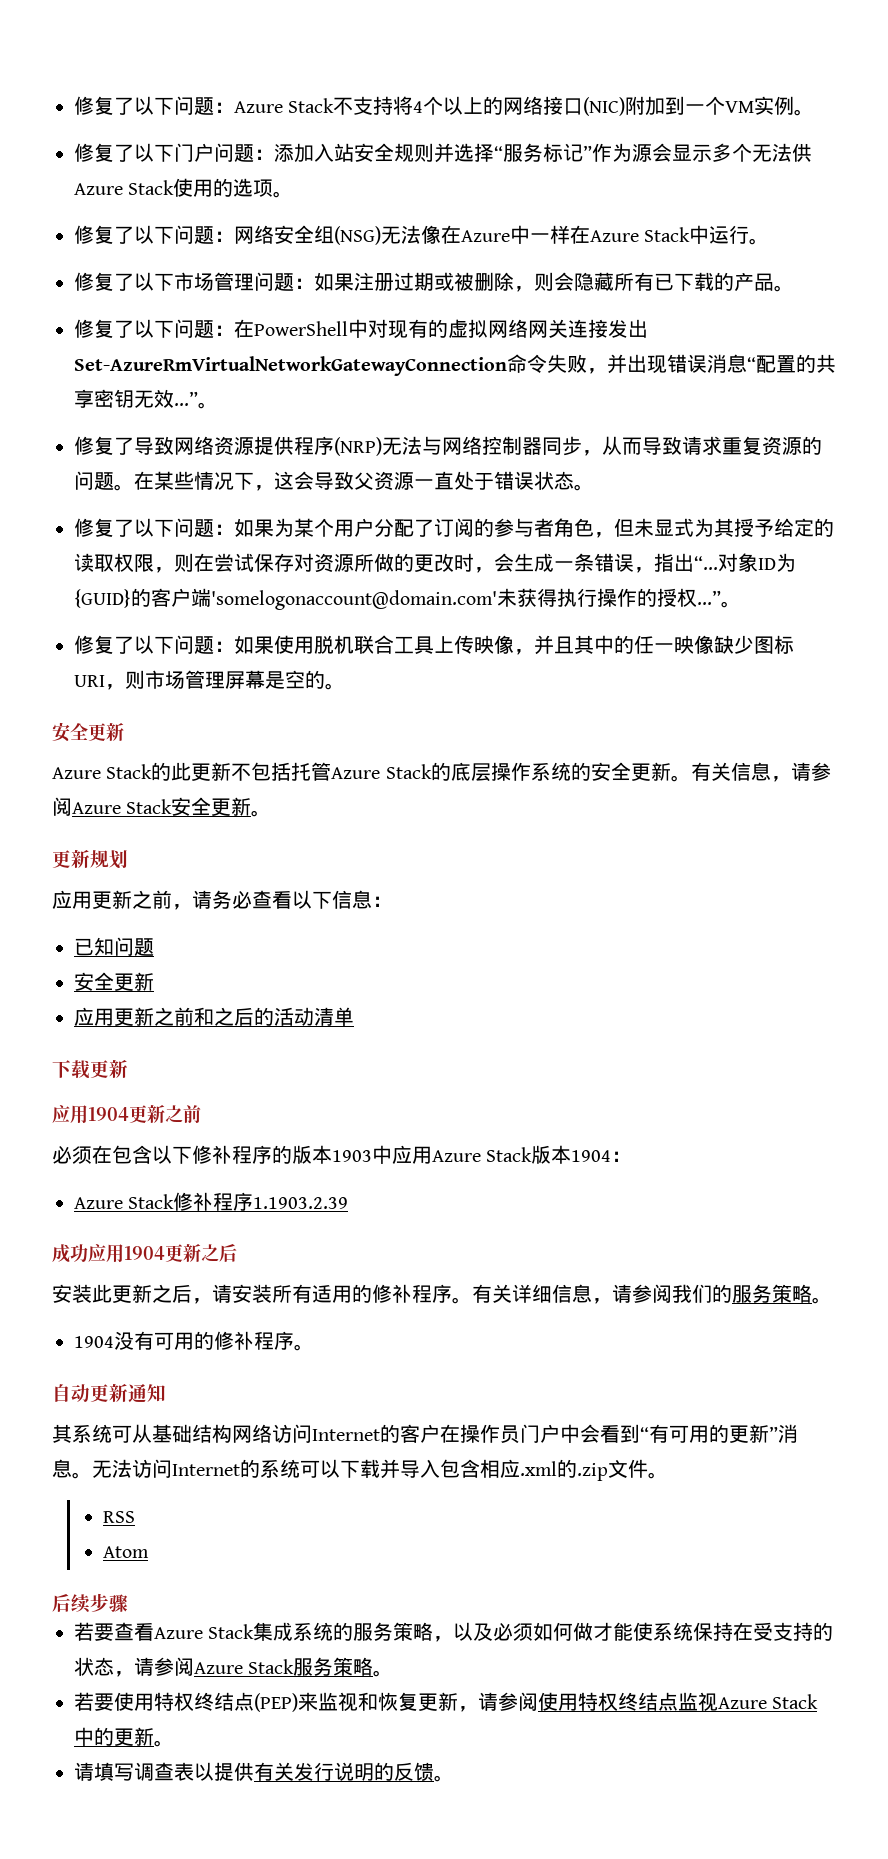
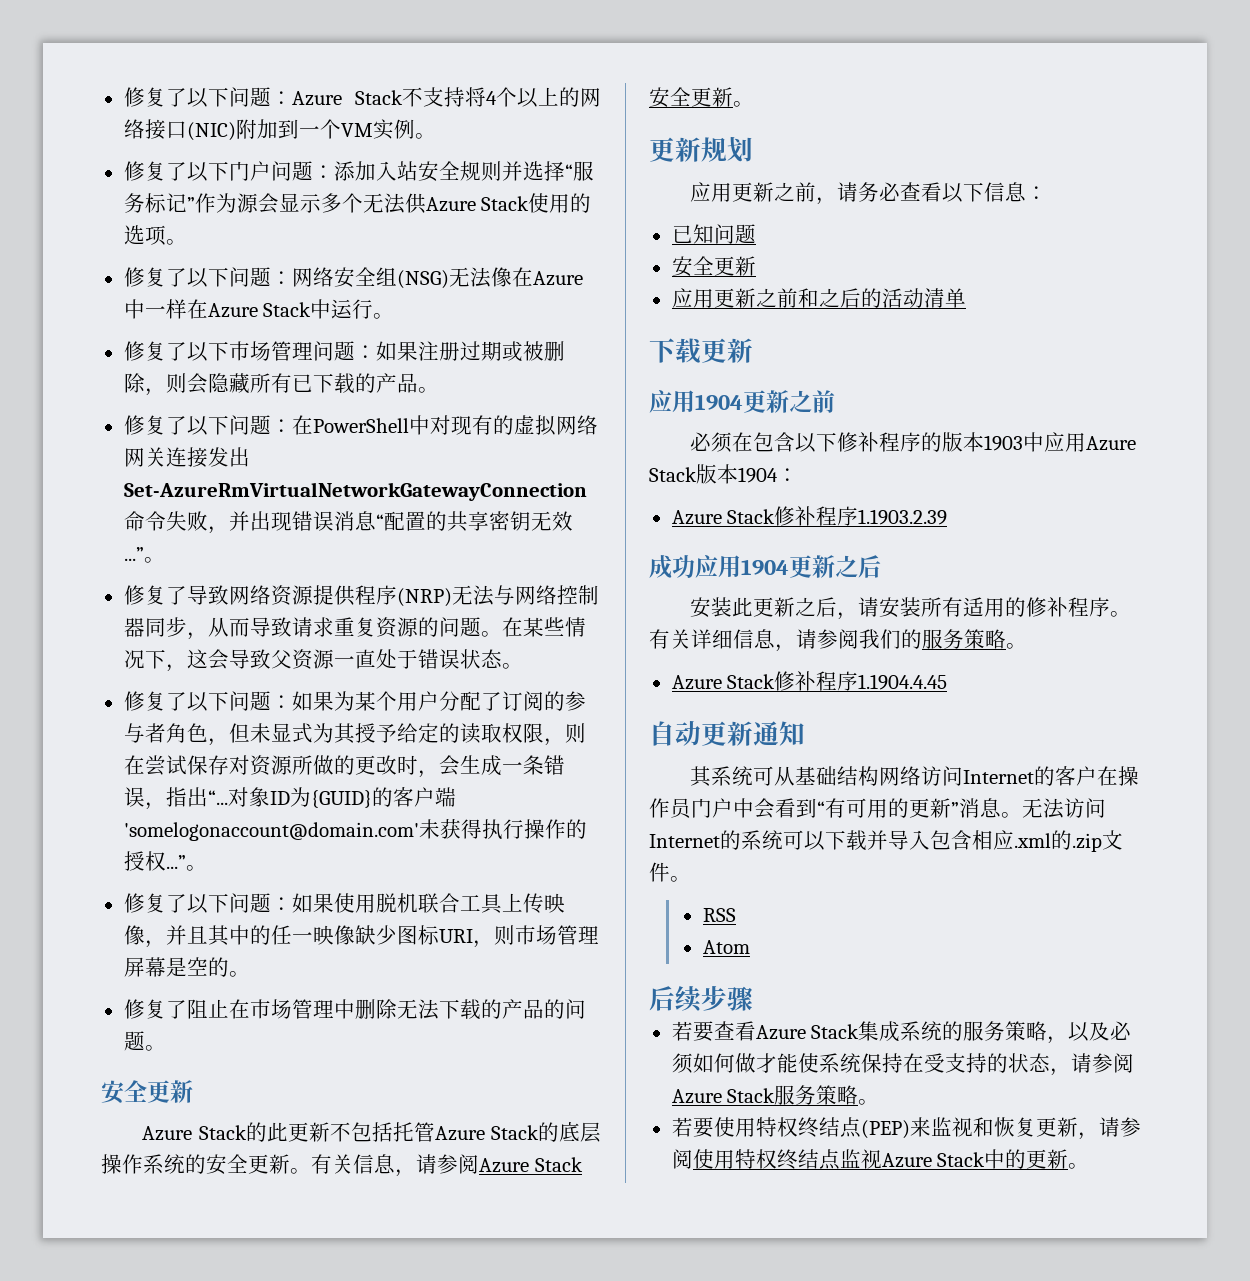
(345, 686) none -> [123,999,586,1020] [123,1031,166,1051] // 修复了阻止在市场管理中删除无法下载的产品的问题。
[74,1331,314,1351] 1904没有可用的修补程序。 -> [671,671,948,691] Azure Stack修补程序1.1904.4.45
[74,1762,454,1782] // 请填写调查表以提供有关发行说明的反馈。 -> (1090, 1166) none

